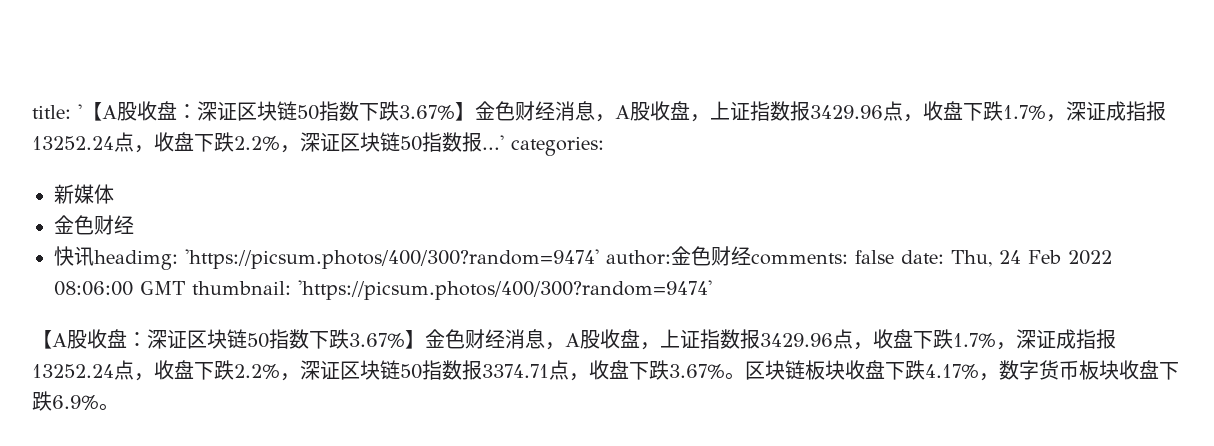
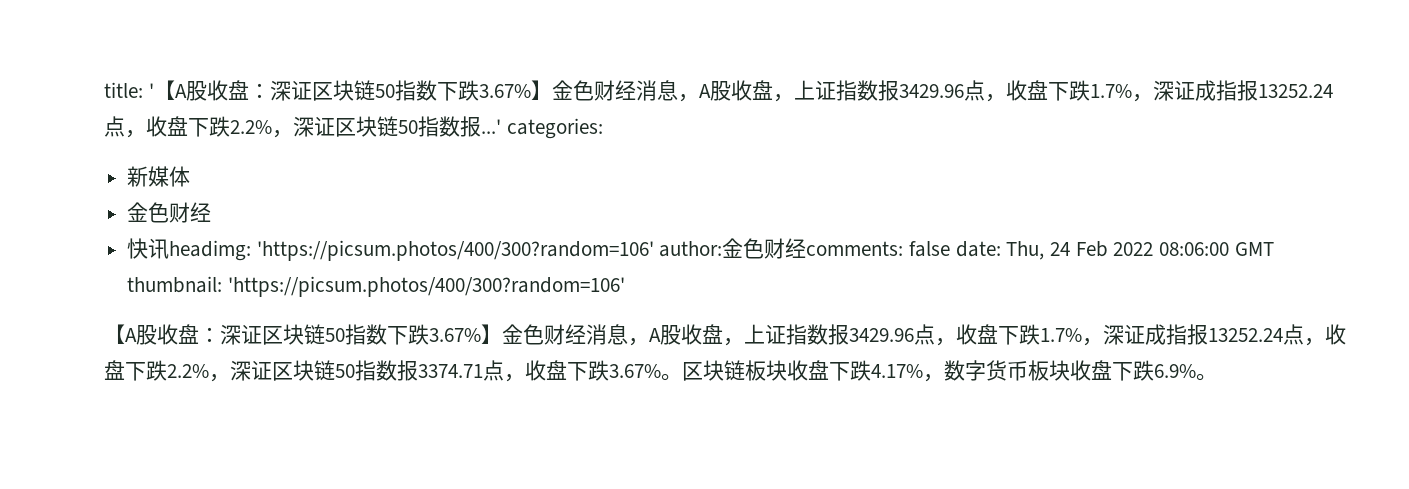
[185,249,599,269] 'https://picsum.photos/400/300?random=9474' -> [256,240,654,261] 'https://picsum.photos/400/300?random=106'
[298,280,712,300] 'https://picsum.photos/400/300?random=9474' -> [227,276,625,297] 'https://picsum.photos/400/300?random=106'

